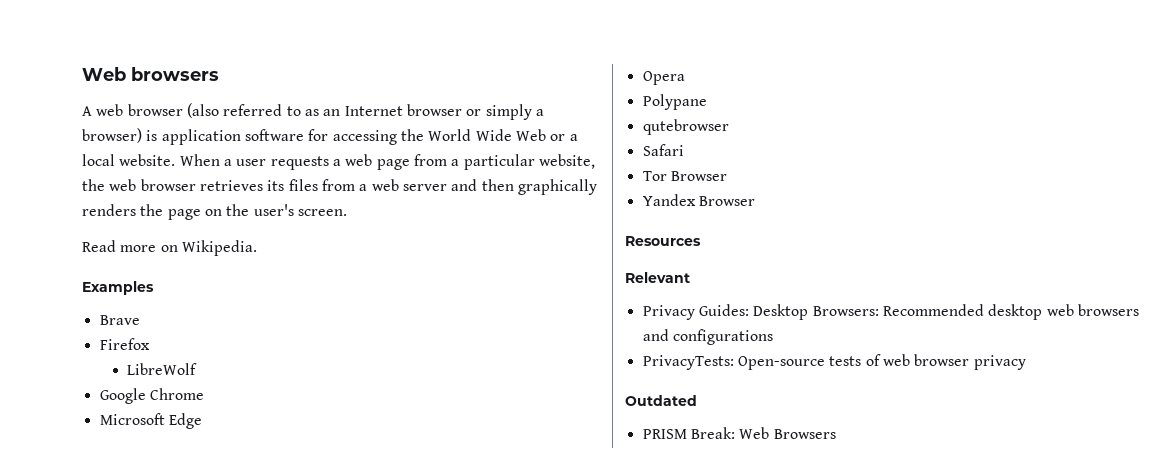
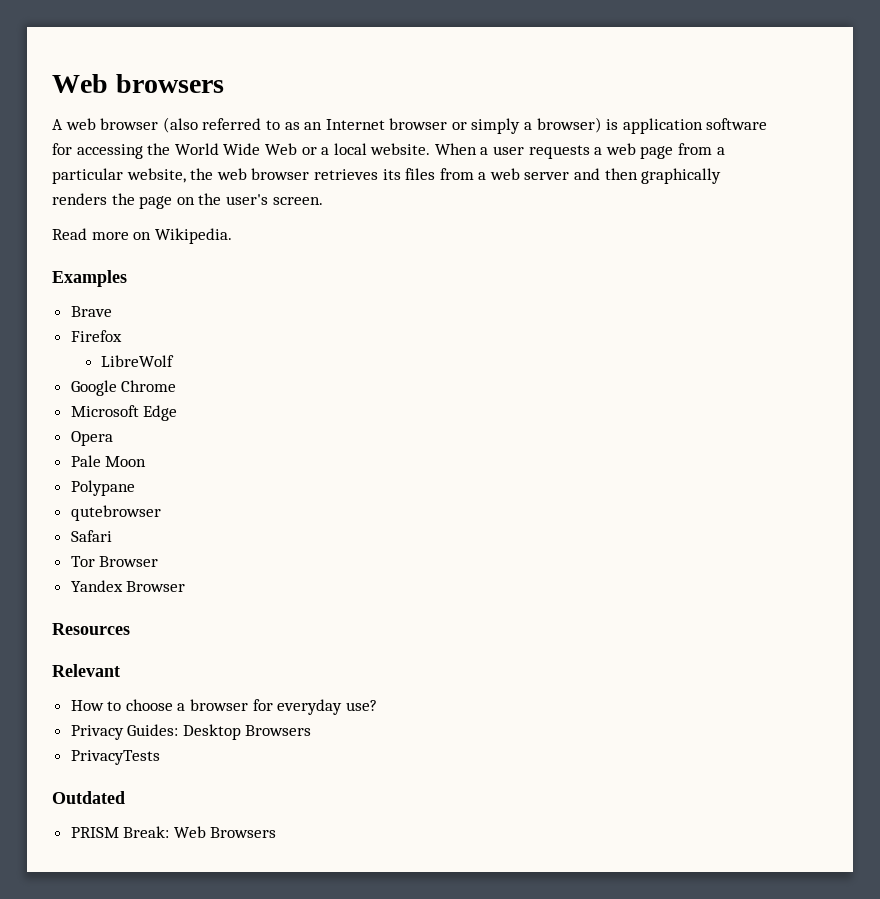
(685, 78) none -> [70,455,147,467] // Pale Moon
[642,304,1139,320] [642,329,773,345] [642,354,1026,370] Privacy Guides: Desktop Browsers: Recommended desktop web browsers and configurations // PrivacyTests: Open-source tests of web browser privacy -> [70,699,377,715] [70,724,312,740] [70,750,160,765] How to choose a browser for everyday use? // Privacy Guides: Desktop Browsers // PrivacyTests

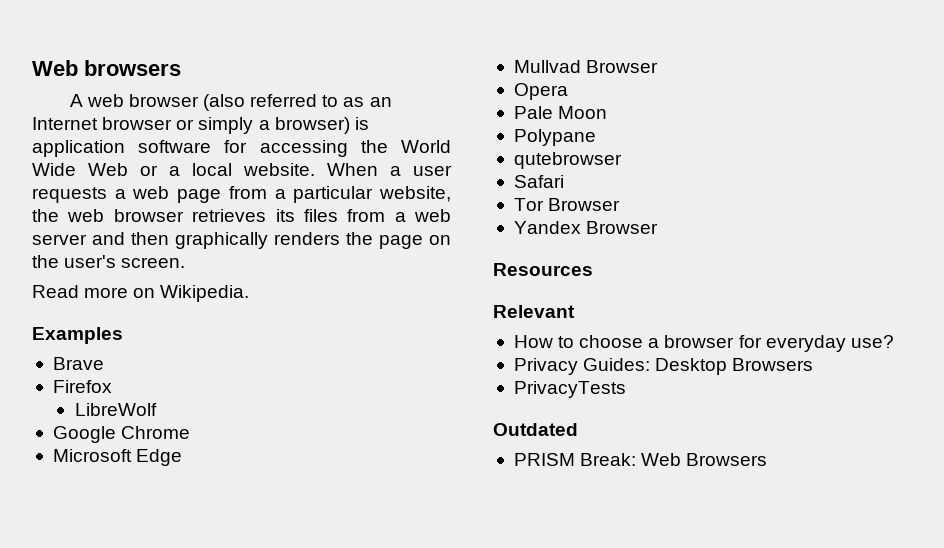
(178, 413) none -> [513,60,659,73] // Mullvad Browser

